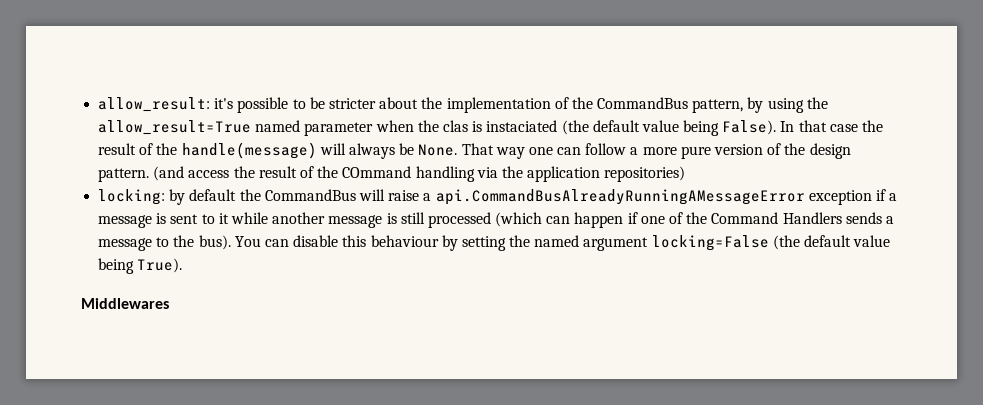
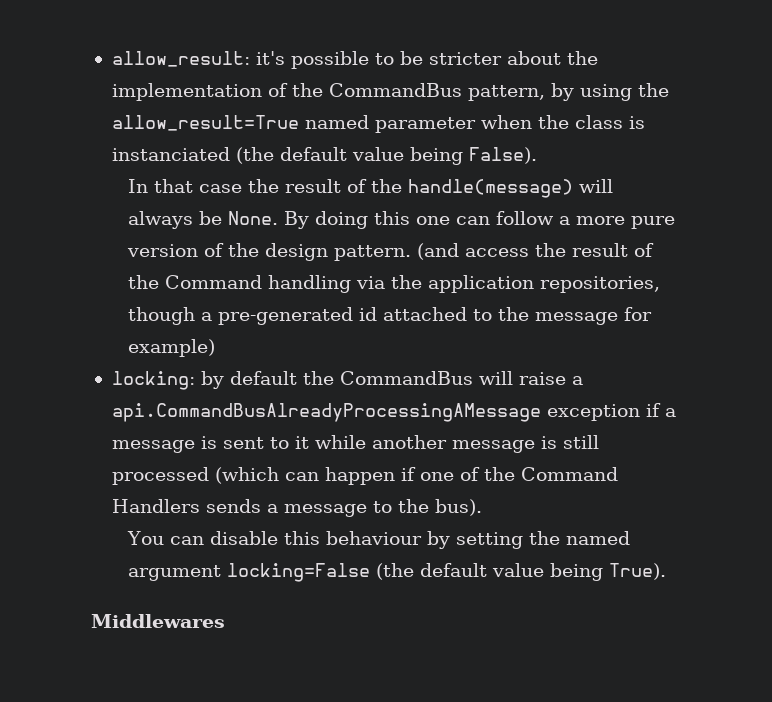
[442,120,558,132] clas is instaciated -> [574,115,645,129] [111,147,230,161] class is instanciated
(777, 127) none -> (537, 155) //
[461,143,525,159] That way -> [283,211,410,229] By doing this
[342,166,412,178] COmmand -> [164,275,262,289] Command
[604,166,686,182] repositories) -> [539,276,660,293] [127,307,652,325] [127,339,215,357] repositories, though a pre-generated id attached to the message for example)
[435,189,805,205] api.CommandBusAlreadyRunningAMessageError -> [111,403,541,422] api.CommandBusAlreadyProcessingAMessage
(231, 242) none -> (482, 507) //

